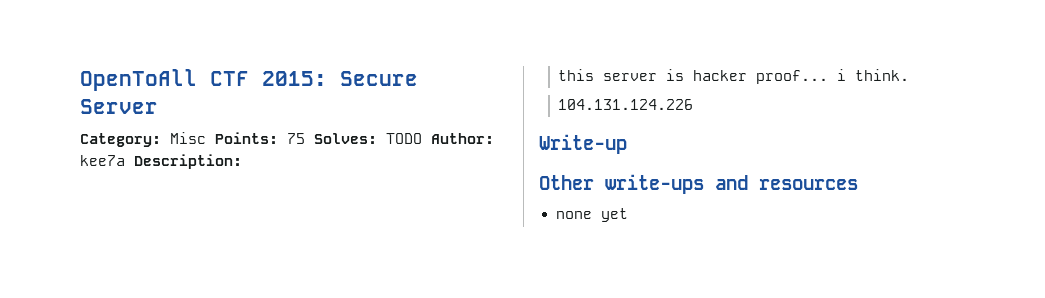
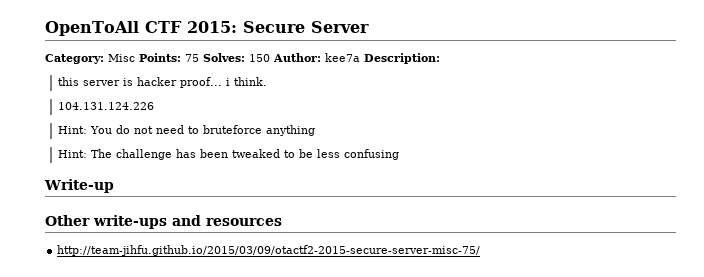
[386,133,422,144] TODO -> [249,54,270,62] 150
(694, 104) none -> [58,125,316,136] [58,149,400,160] // Hint: You do not need to bruteforce anything // Hint: The challenge has been tweaked to be less confusing
[555,208,628,222] none yet -> [57,245,481,256] http://team-jihfu.github.io/2015/03/09/otactf2-2015-secure-server-misc-75/

